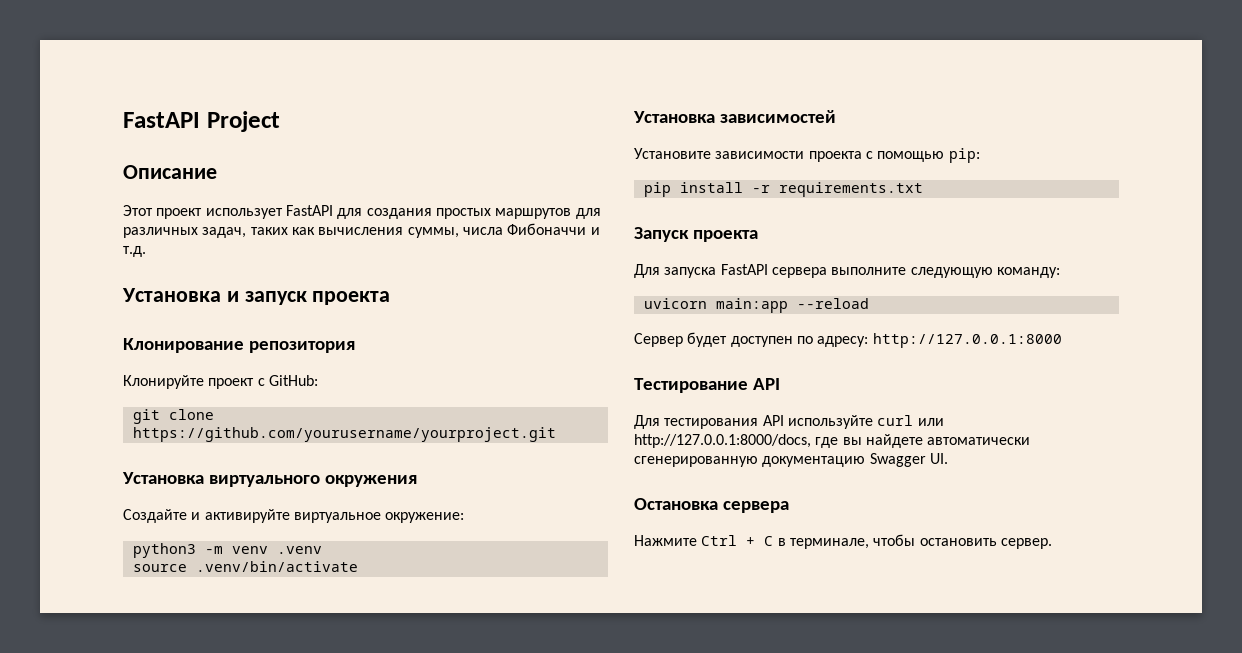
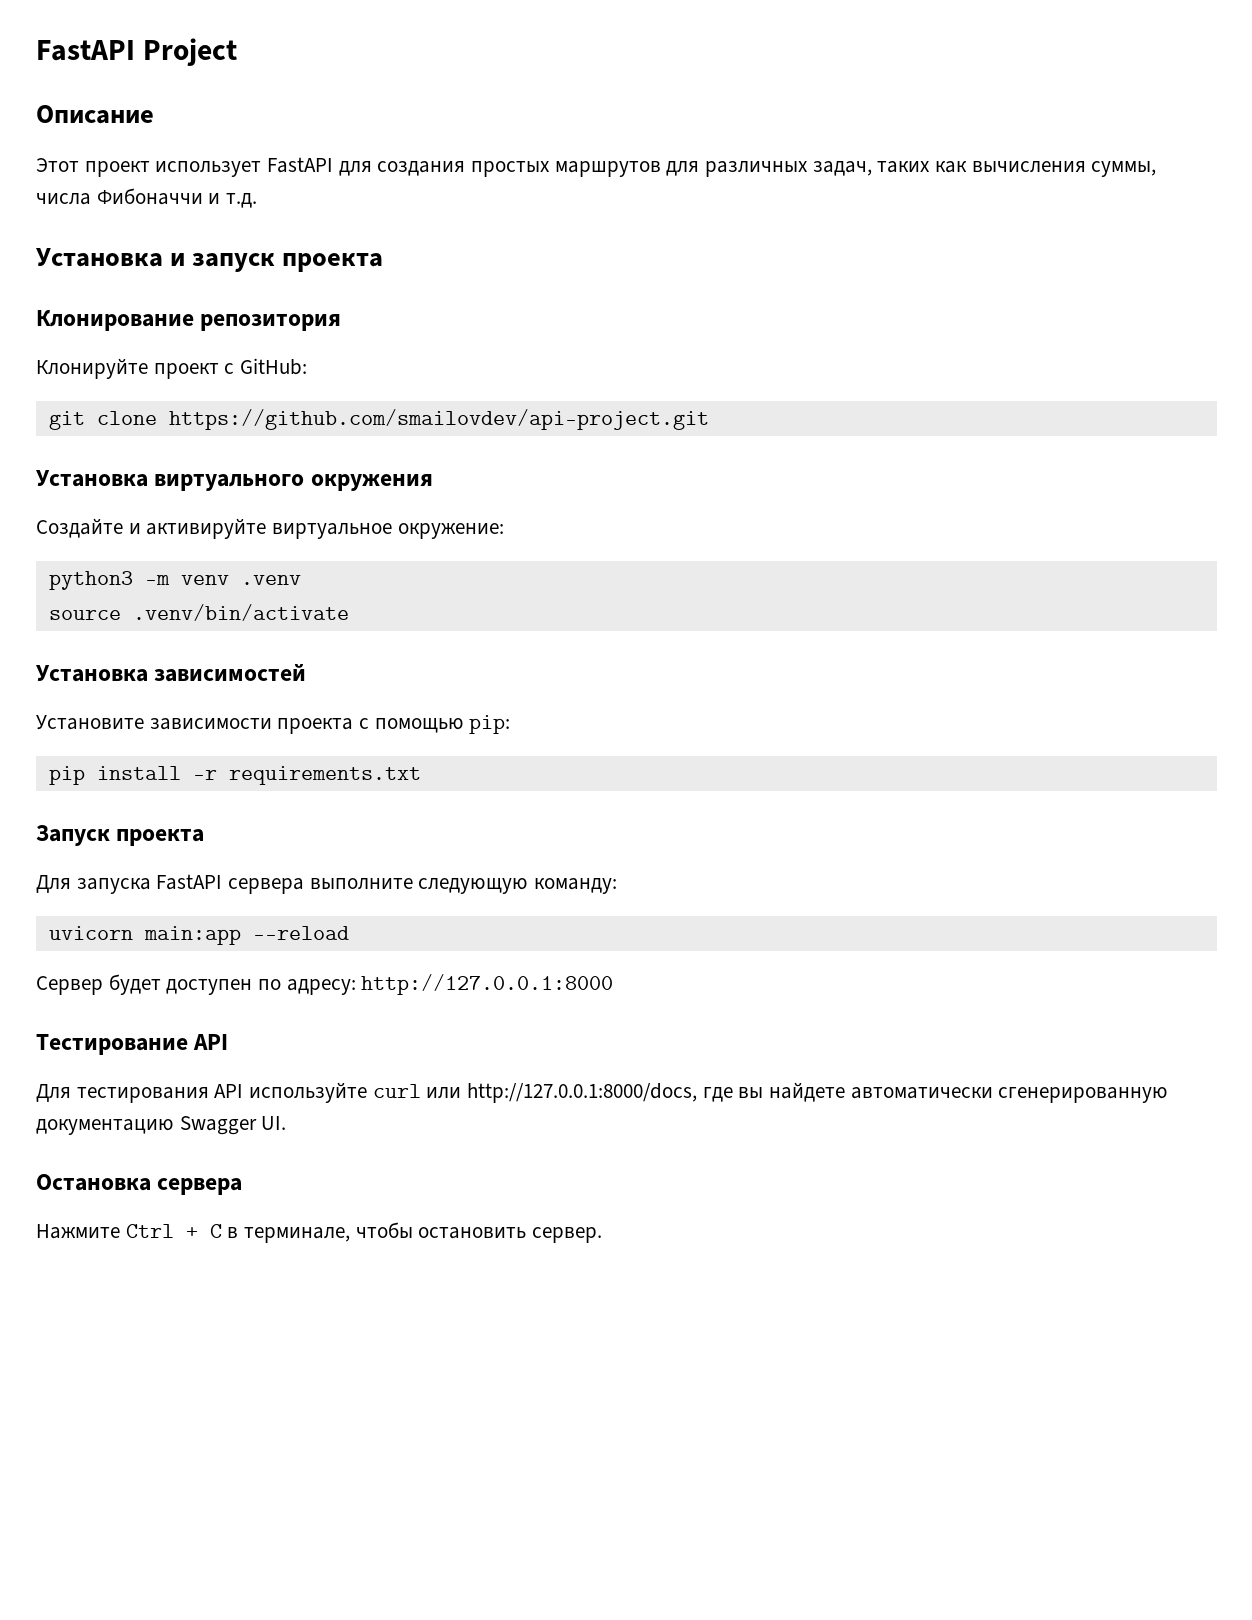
[132,427,556,442] https://github.com/yourusername/yourproject.git -> [168,409,709,430] https://github.com/smailovdev/api-project.git

